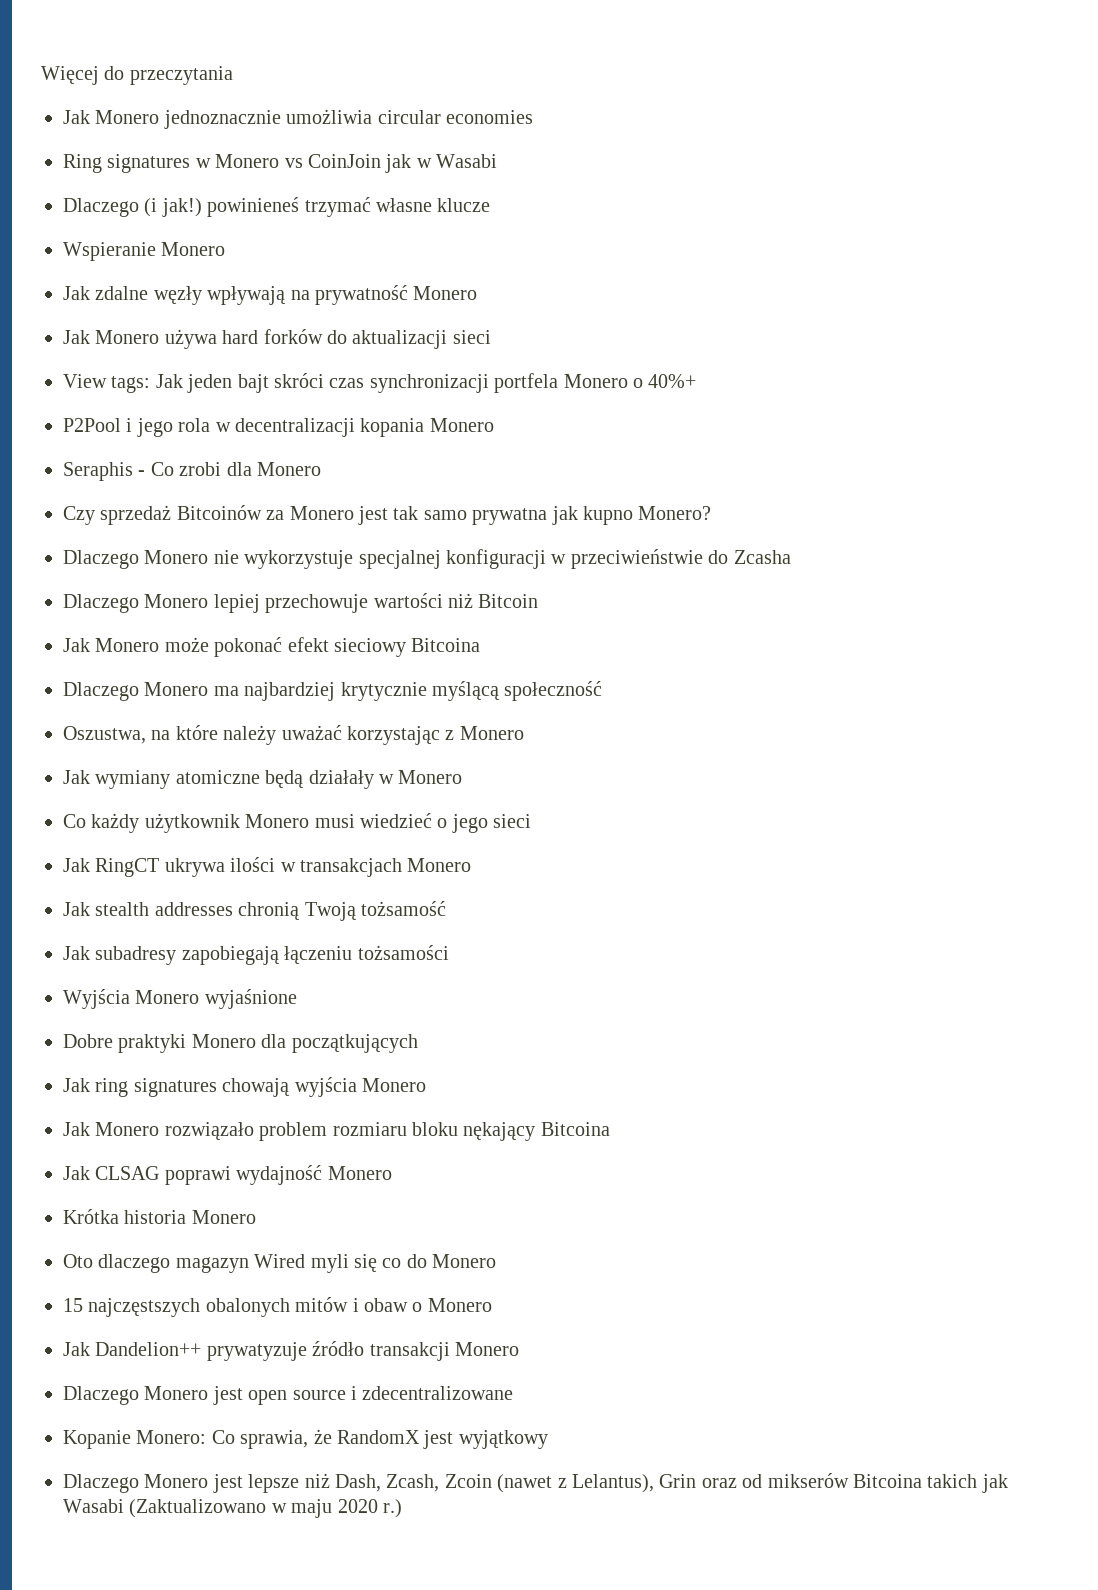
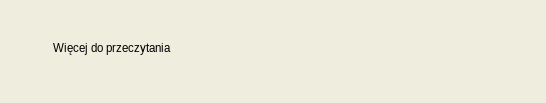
[63,109,533,129] [63,154,498,173] [63,197,491,217] [63,242,226,261] [63,285,478,305] [63,329,491,349] [63,373,697,393] [63,418,494,437] [63,462,321,481] [63,505,712,525] [63,549,791,569] [63,593,539,613] [63,637,481,657] [63,681,603,701] [63,725,524,745] [63,770,463,789] [63,813,532,833] [63,857,472,877] [63,901,446,921] [63,945,449,965] [63,989,297,1009] [63,1034,418,1053] [63,1077,426,1097] [63,1122,610,1141] [63,1165,392,1185] [63,1209,256,1224] [63,1254,497,1273] [63,1297,492,1317] [63,1341,519,1361] [63,1386,514,1405] [63,1429,548,1449] [63,1473,1008,1493] [63,1499,402,1518] // Jak Monero jednoznacznie umożliwia circular economies // Ring signatures w Monero vs CoinJoin jak w Wasabi // Dlaczego (i jak!) powinieneś trzymać własne klucze // Wspieranie Monero // Jak zdalne węzły wpływają na prywatność Monero // Jak Monero używa hard forków do aktualizacji sieci // View tags: Jak jeden bajt skróci czas synchronizacji portfela Monero o 40%+ // P2Pool i jego rola w decentralizacji kopania Monero // Seraphis - Co zrobi dla Monero // Czy sprzedaż Bitcoinów za Monero jest tak samo prywatna jak kupno Monero? // Dlaczego Monero nie wykorzystuje specjalnej konfiguracji w przeciwieństwie do Zcasha // Dlaczego Monero lepiej przechowuje wartości niż Bitcoin // Jak Monero może pokonać efekt sieciowy Bitcoina // Dlaczego Monero ma najbardziej krytycznie myślącą społeczność // Oszustwa, na które należy uważać korzystając z Monero // Jak wymiany atomiczne będą działały w Monero // Co każdy użytkownik Monero musi wiedzieć o jego sieci // Jak RingCT ukrywa ilości w transakcjach Monero // Jak stealth addresses chronią Twoją tożsamość // Jak subadresy zapobiegają łączeniu tożsamości // Wyjścia Monero wyjaśnione // Dobre praktyki Monero dla początkujących // Jak ring signatures chowają wyjścia Monero // Jak Monero rozwiązało problem rozmiaru bloku nękający Bitcoina // Jak CLSAG poprawi wydajność Monero // Krótka historia Monero // Oto dlaczego magazyn Wired myli się co do Monero // 15 najczęstszych obalonych mitów i obaw o Monero // Jak Dandelion++ prywatyzuje źródło transakcji Monero // Dlaczego Monero jest open source i zdecentralizowane // Kopanie Monero: Co sprawia, że RandomX jest wyjątkowy // Dlaczego Monero jest lepsze niż Dash, Zcash, Zcoin (nawet z Lelantus), Grin oraz od mikserów Bitcoina takich jak Wasabi (Zaktualizowano w maju 2020 r.) -> (172, 49) none

